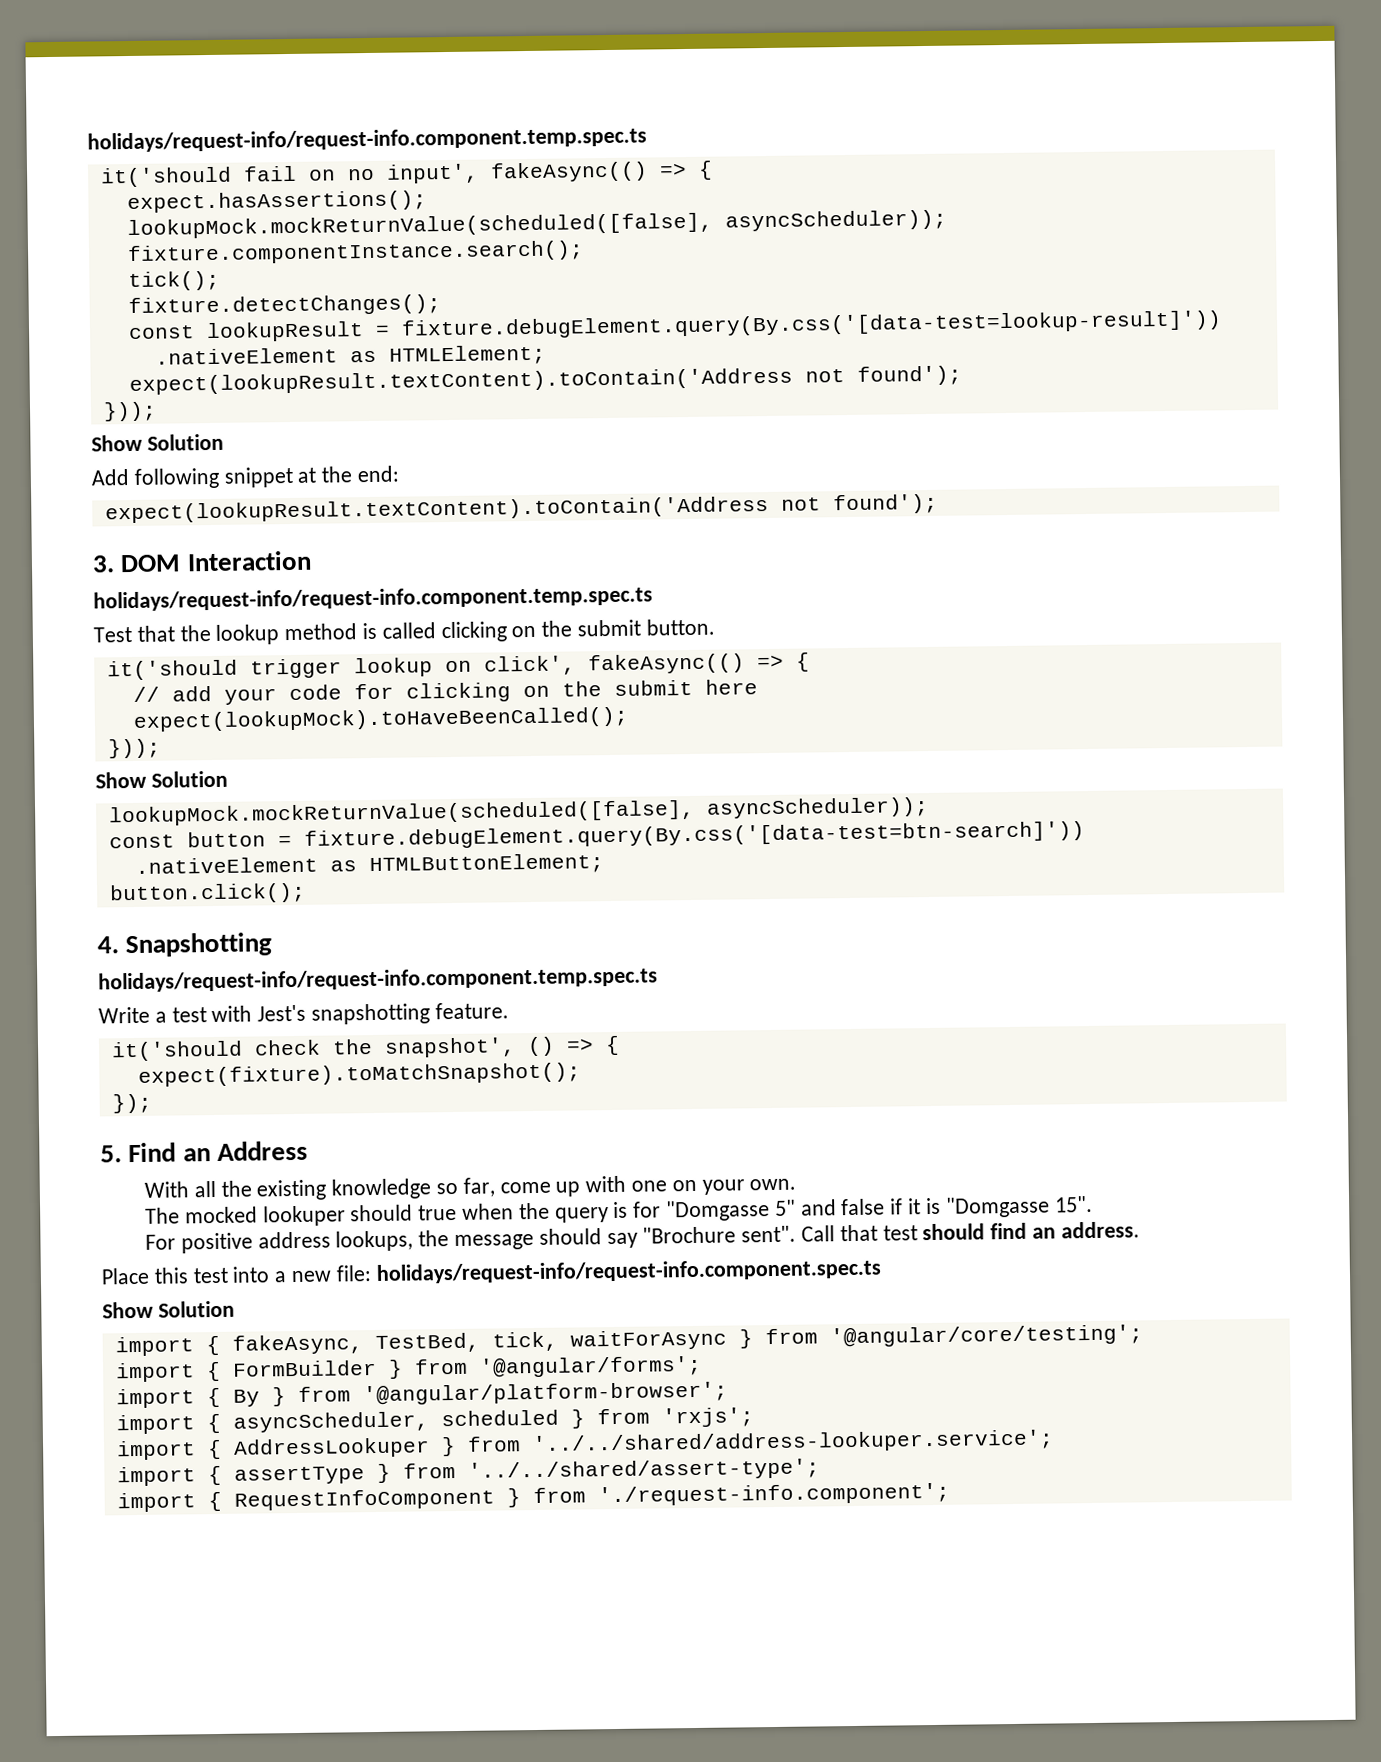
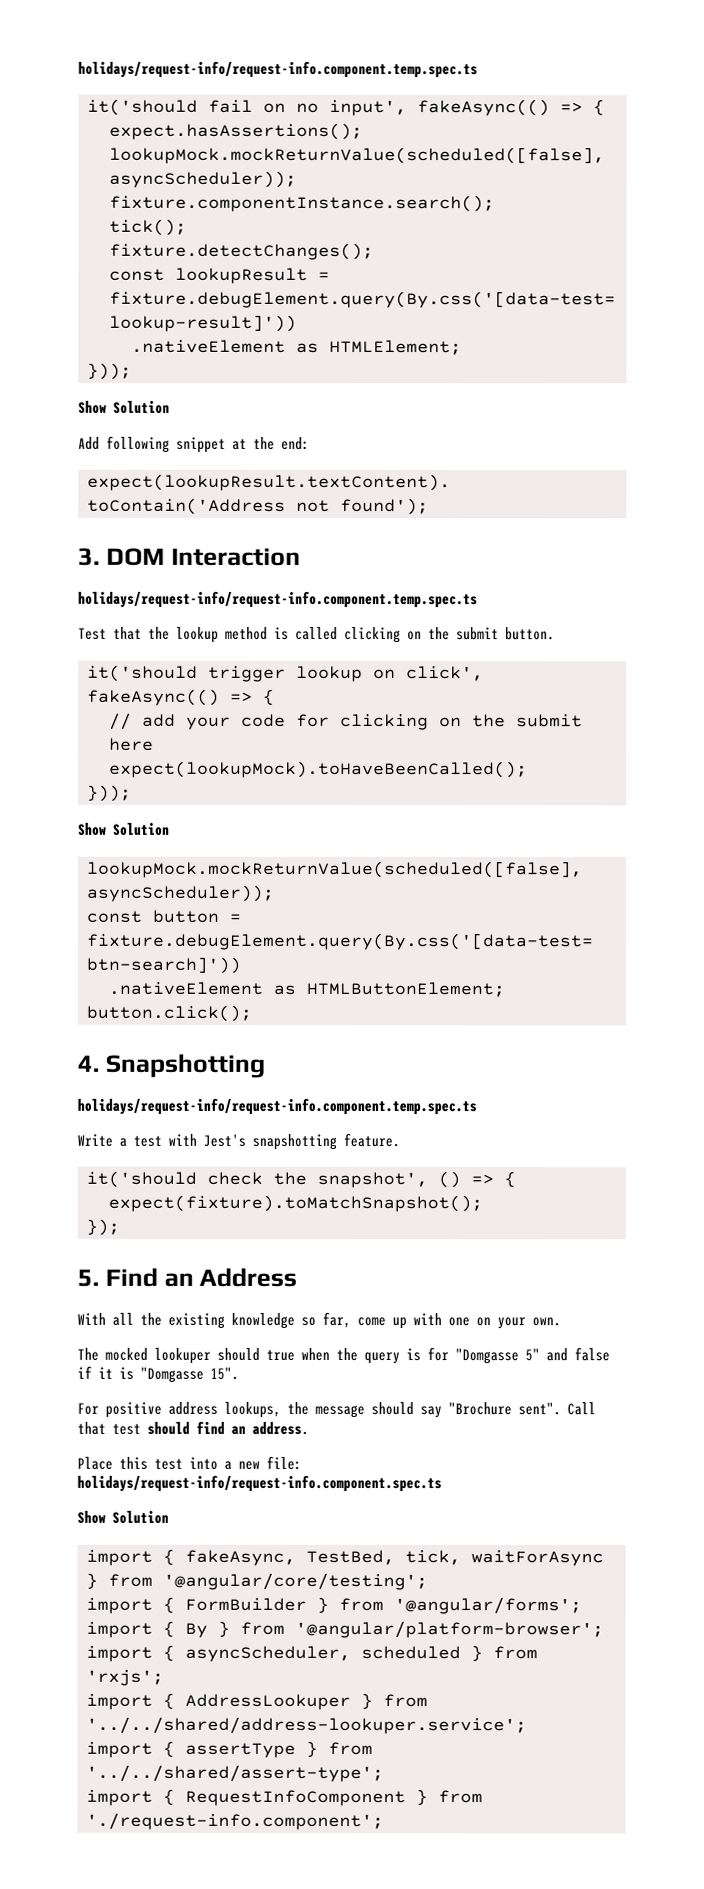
[128,365,962,396] // expect(lookupResult.textContent).toContain('Address not found'); -> (462, 347) none

